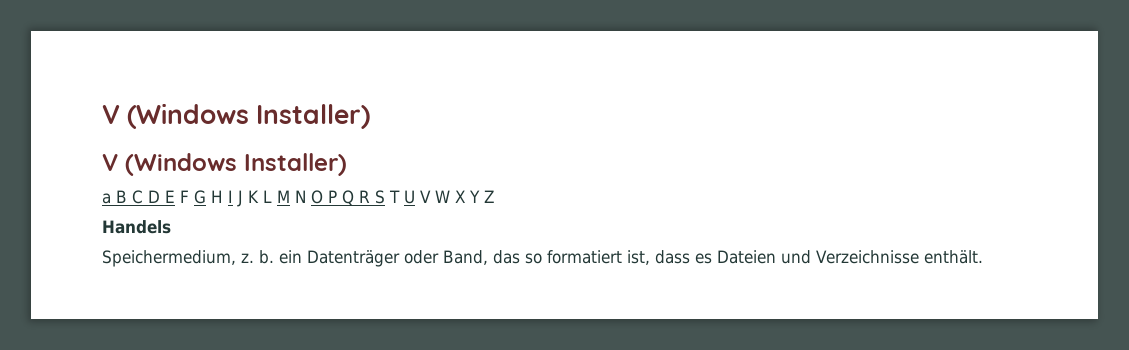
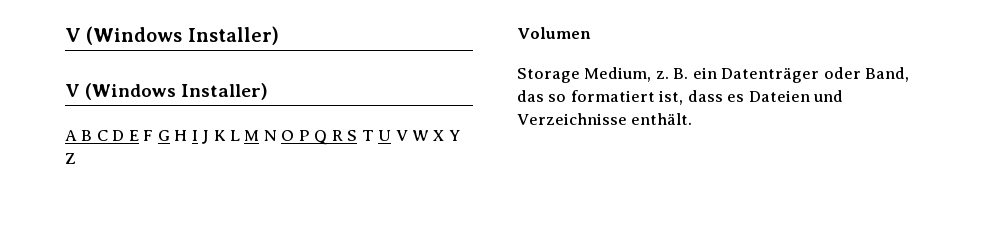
[102,193,111,204] a -> [65,130,77,141] A
[102,220,171,234] [102,250,274,267] Handels // Speichermedium, z. b. -> [517,27,591,39] [517,67,689,83] Volumen // Storage Medium, z. B.

